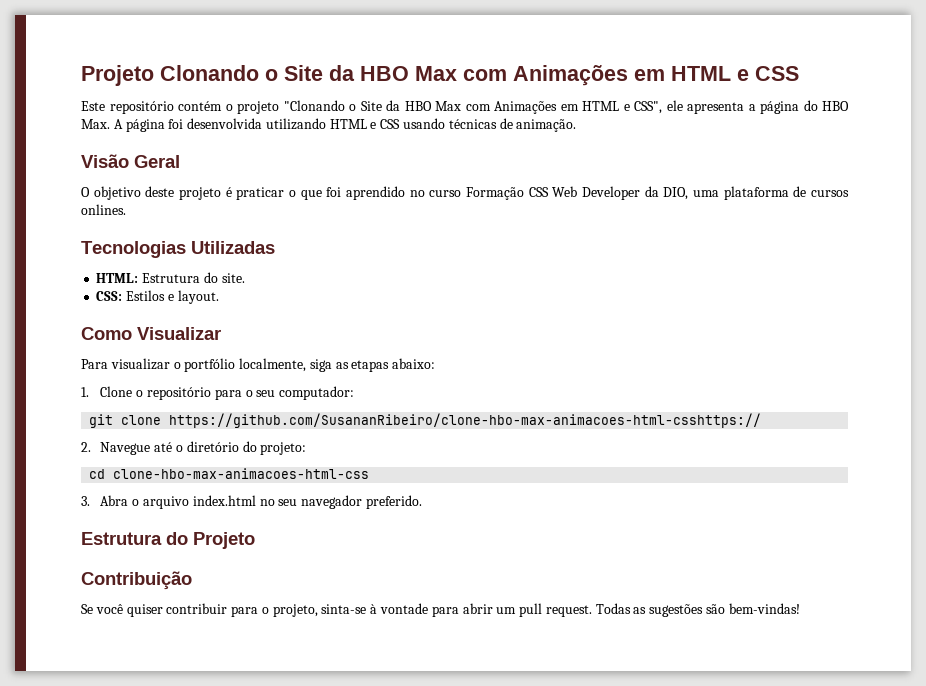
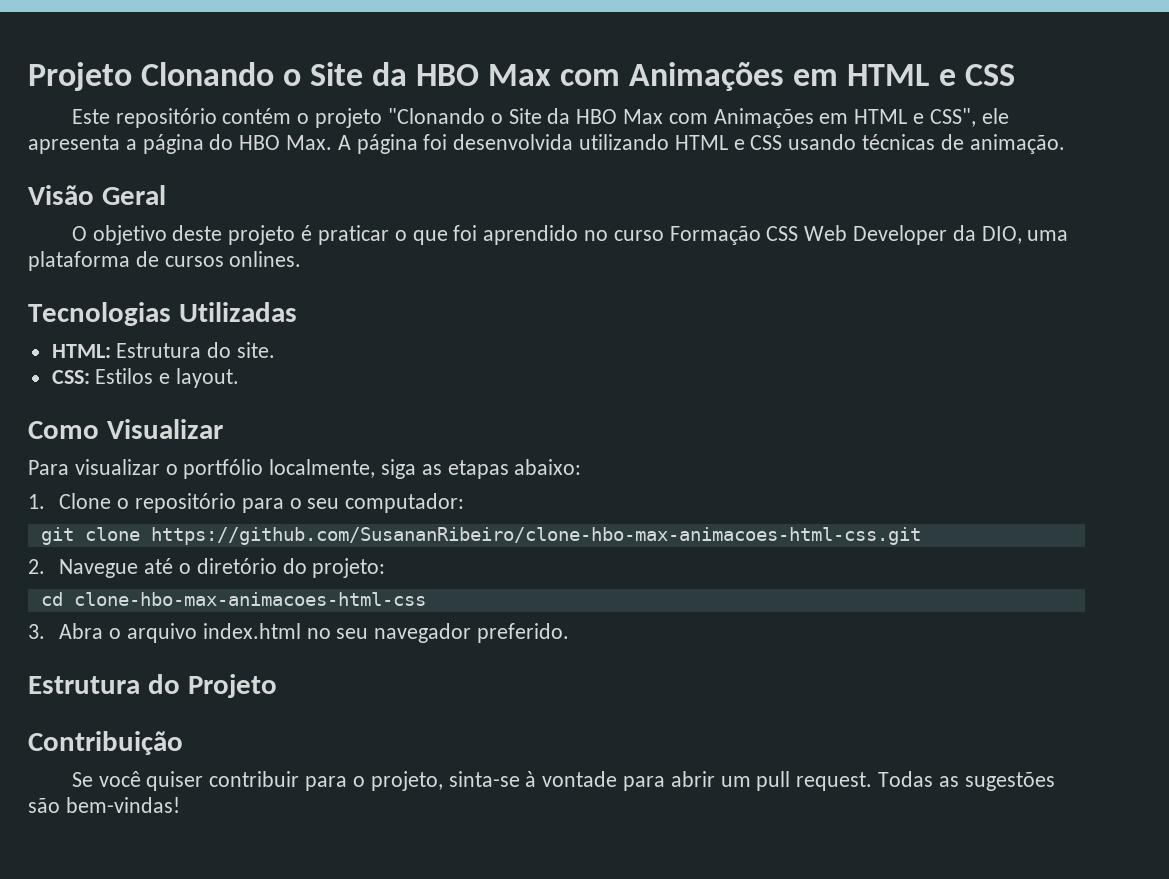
[169,413,762,428] https://github.com/SusananRibeiro/clone-hbo-max-animacoes-html-csshttps:// -> [150,527,921,545] https://github.com/SusananRibeiro/clone-hbo-max-animacoes-html-css.git

